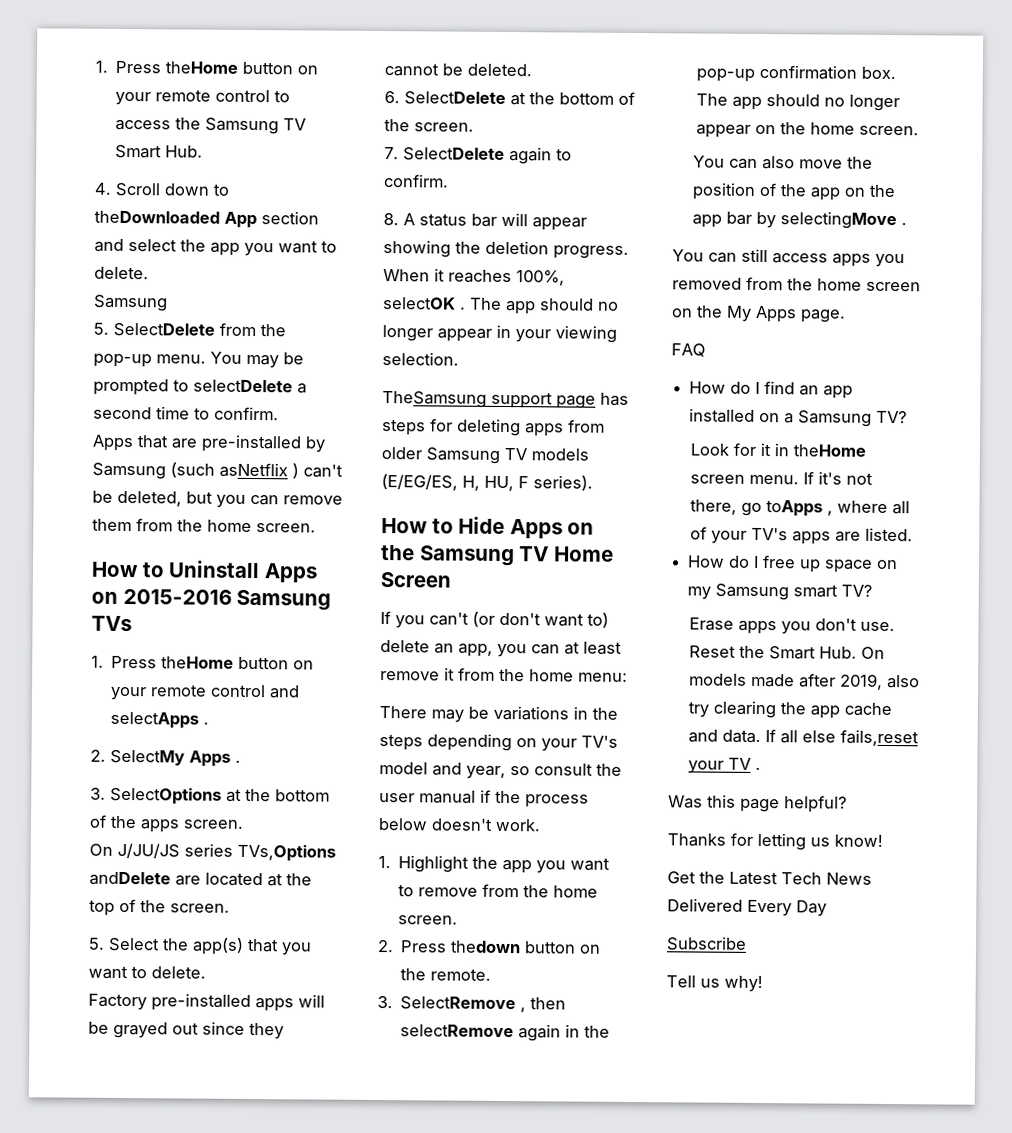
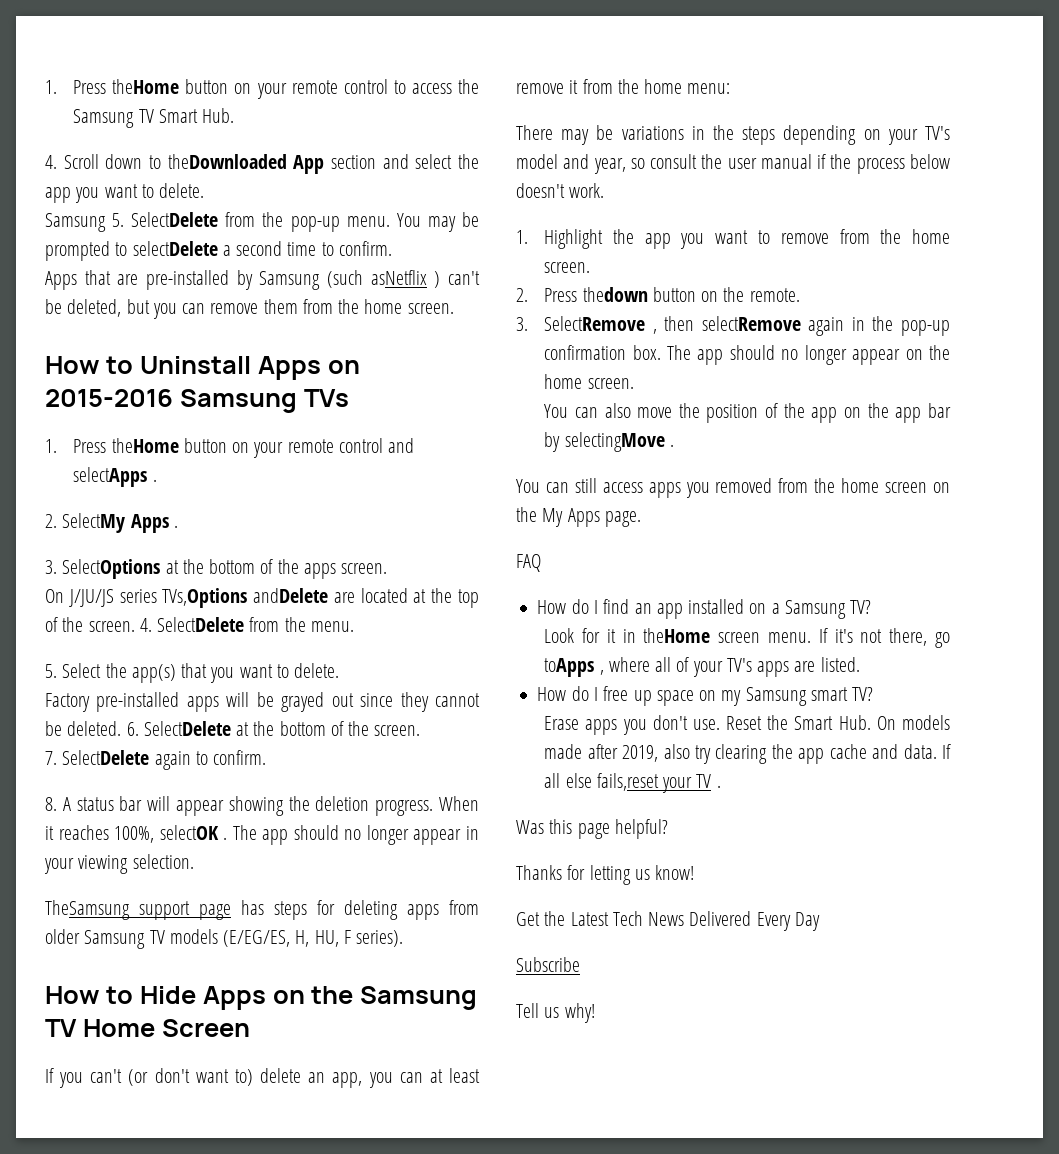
(168, 303) // -> (106, 222) none
(230, 908) none -> [139,617,354,632] 4. SelectDelete from the menu.
(532, 70) // -> (122, 728) none

